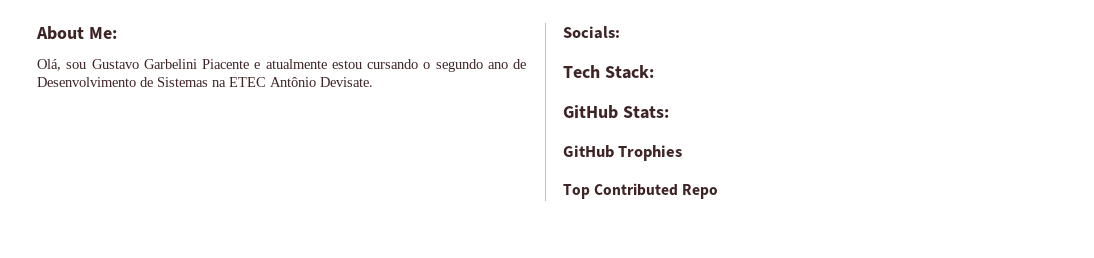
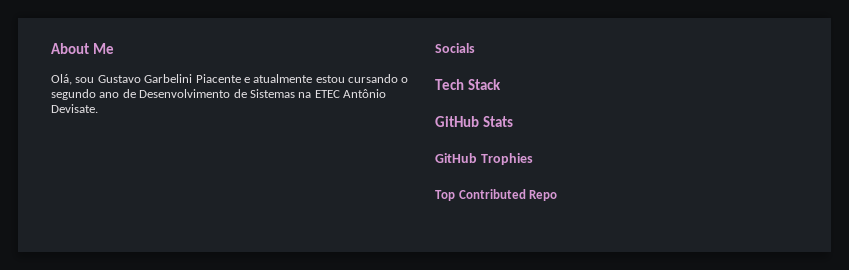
[88,27,117,39] Me: -> [92,43,114,54] Me
[563,26,620,39] Socials: -> [435,43,475,53] Socials
[604,65,654,79] [563,105,669,119] Stack: // GitHub Stats: -> [467,79,501,90] [435,116,513,127] Stack // GitHub Stats

